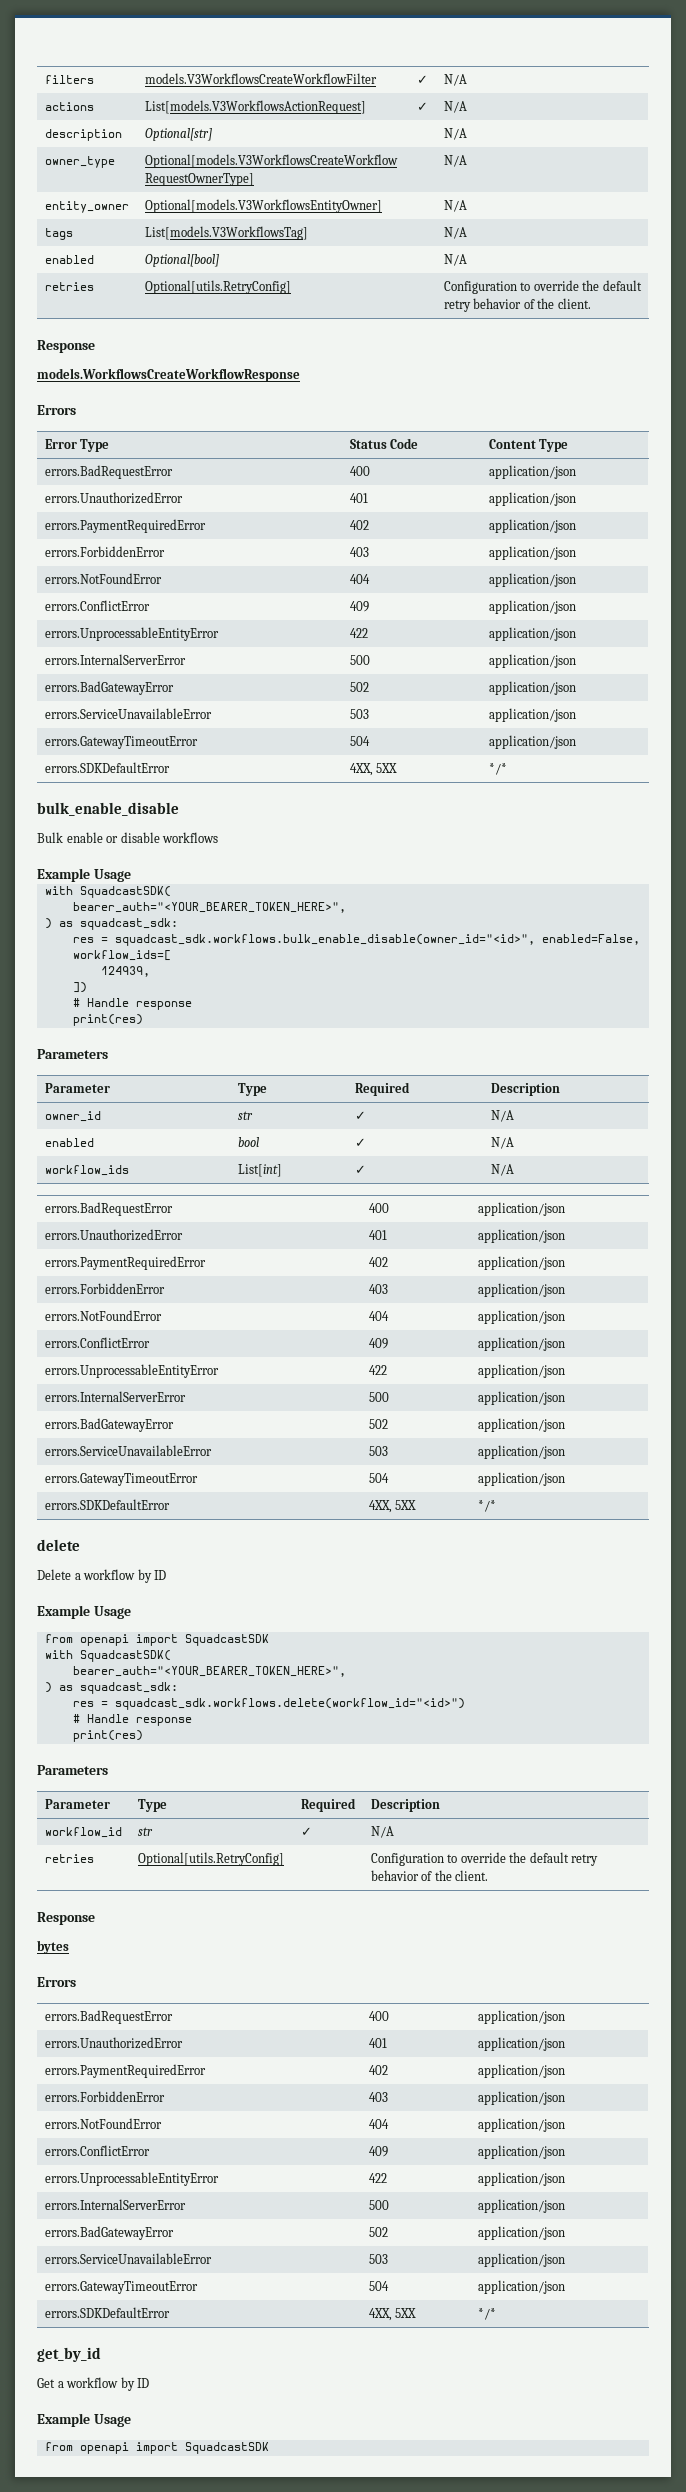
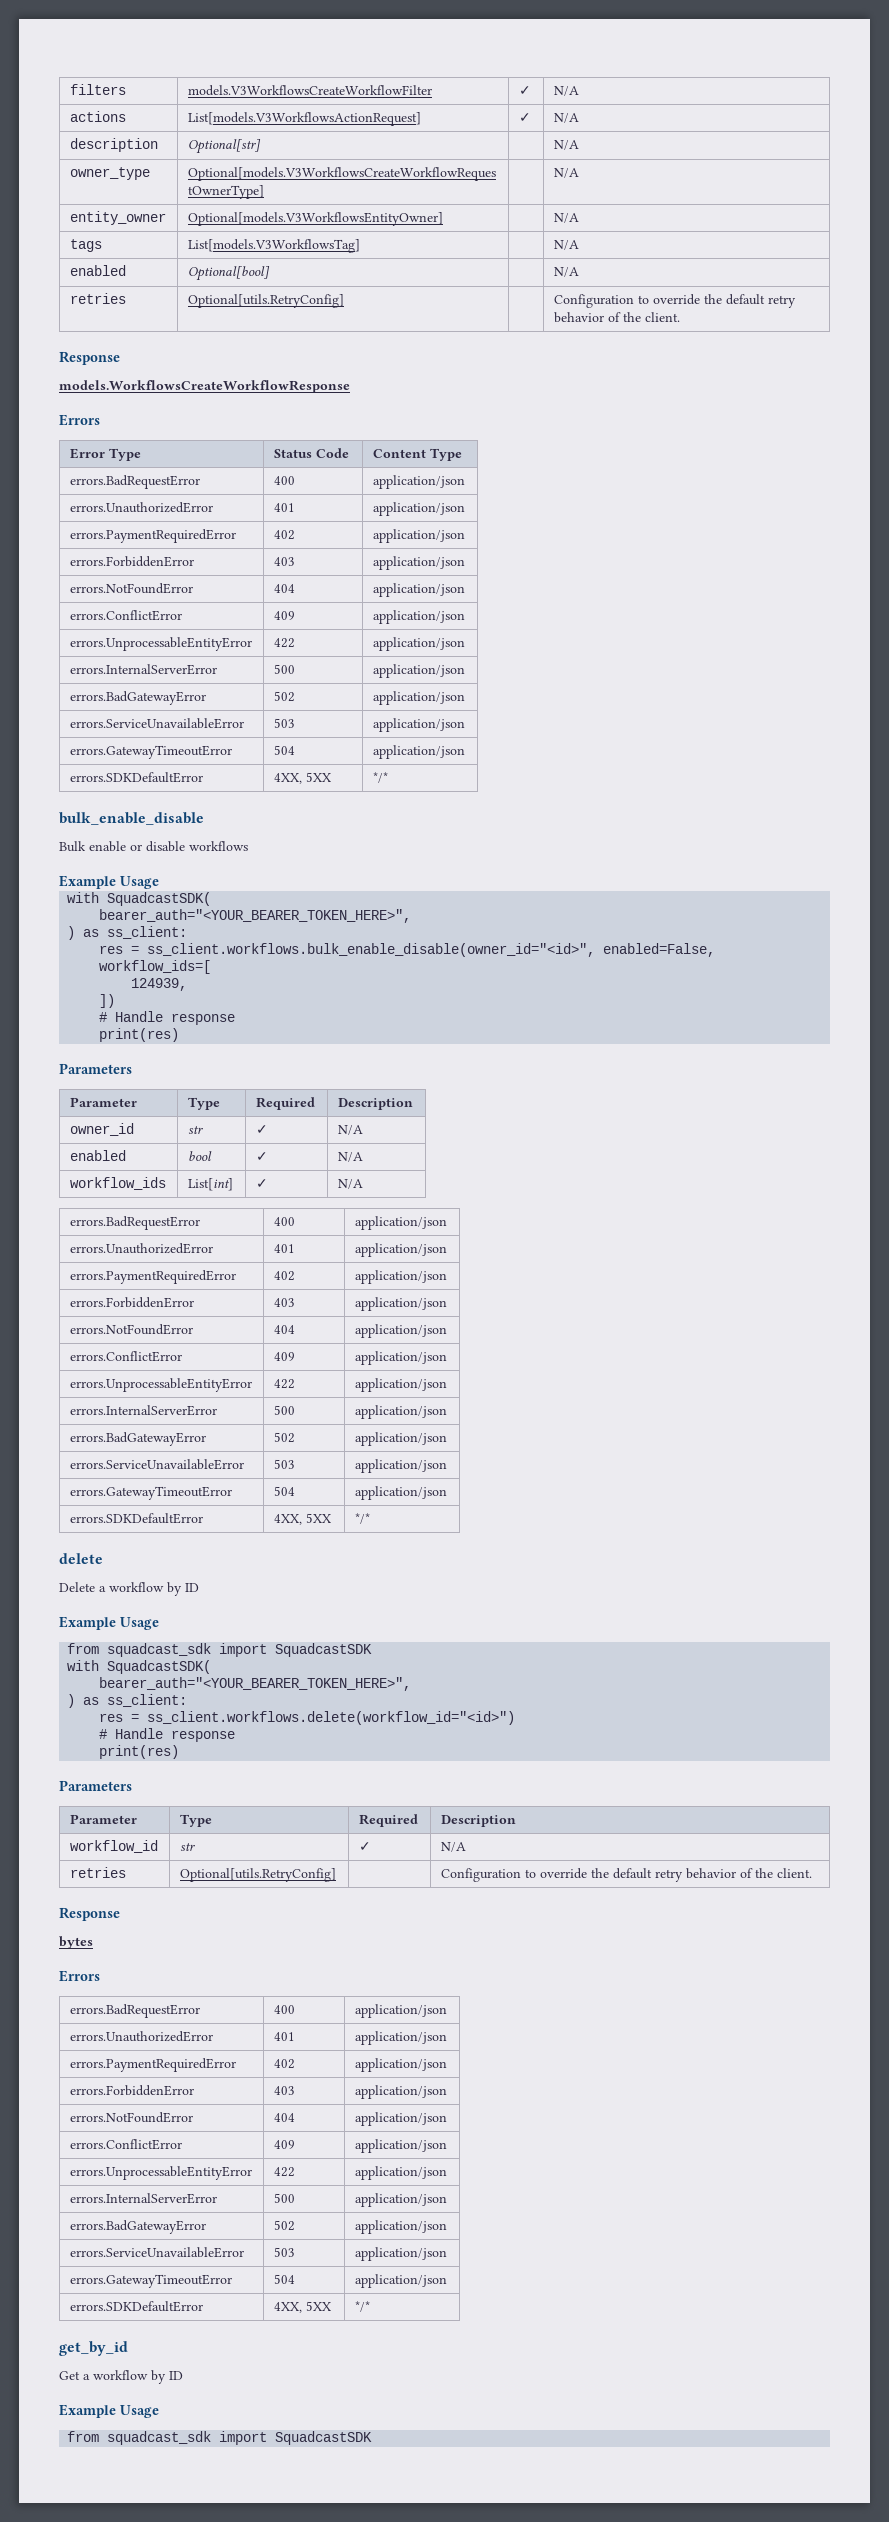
[79,918,178,930] [72,934,535,946] squadcast_sdk: // res = squadcast_sdk.workflows.bulk_enable_disable(owner_id="<id>", -> [107,926,188,939] [99,943,596,957] ss_client: // res = ss_client.workflows.bulk_enable_disable(owner_id="<id>",
[79,1634,129,1646] openapi -> [107,1643,212,1657] squadcast_sdk
[79,1682,178,1694] [72,1698,465,1710] squadcast_sdk: // res = squadcast_sdk.workflows.delete(workflow_id="<id>") -> [107,1694,188,1707] [99,1711,516,1725] ss_client: // res = ss_client.workflows.delete(workflow_id="<id>")
[79,2442,129,2454] openapi -> [107,2431,212,2445] squadcast_sdk

